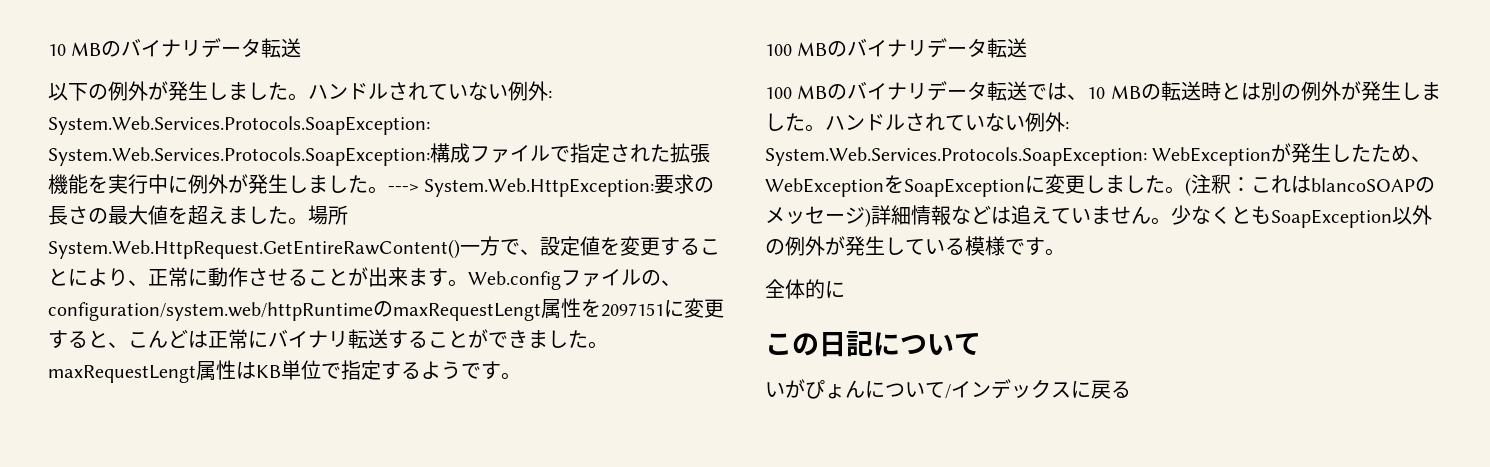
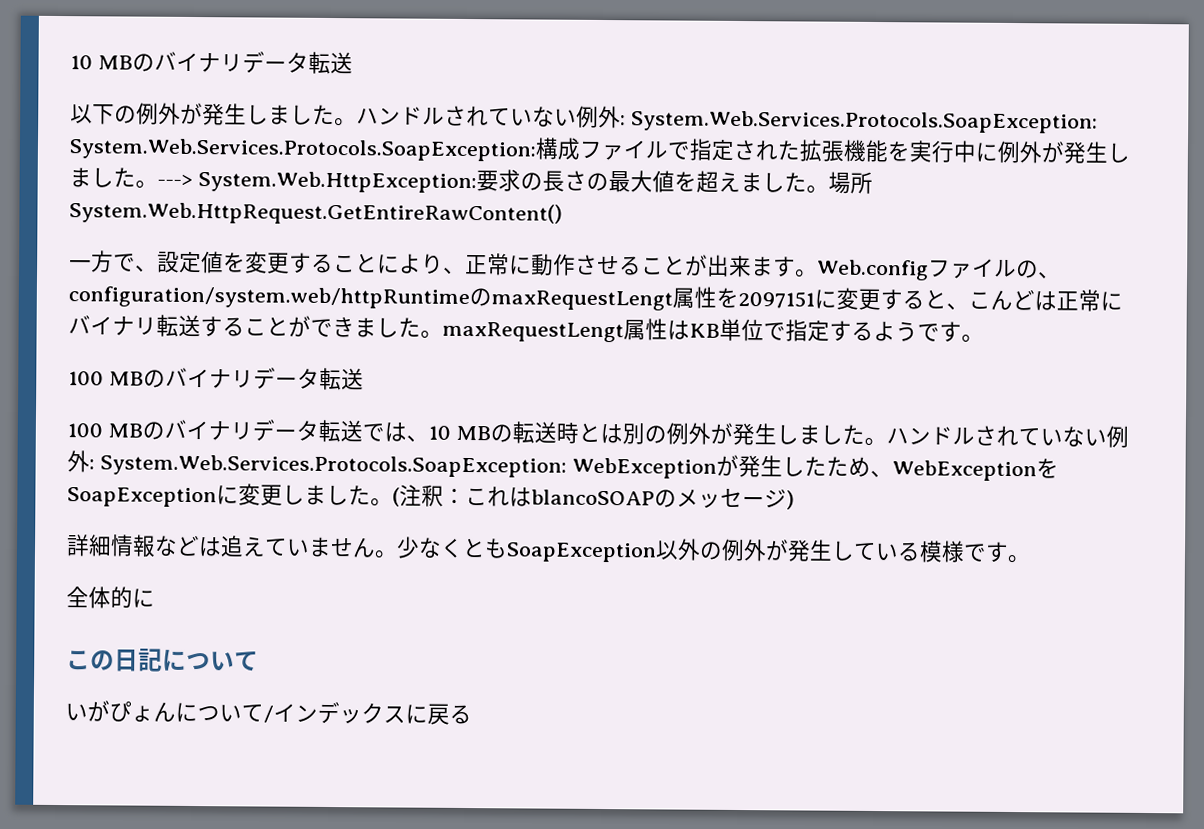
(460, 249) none -> (563, 213) //
(871, 218) none -> (795, 500) //

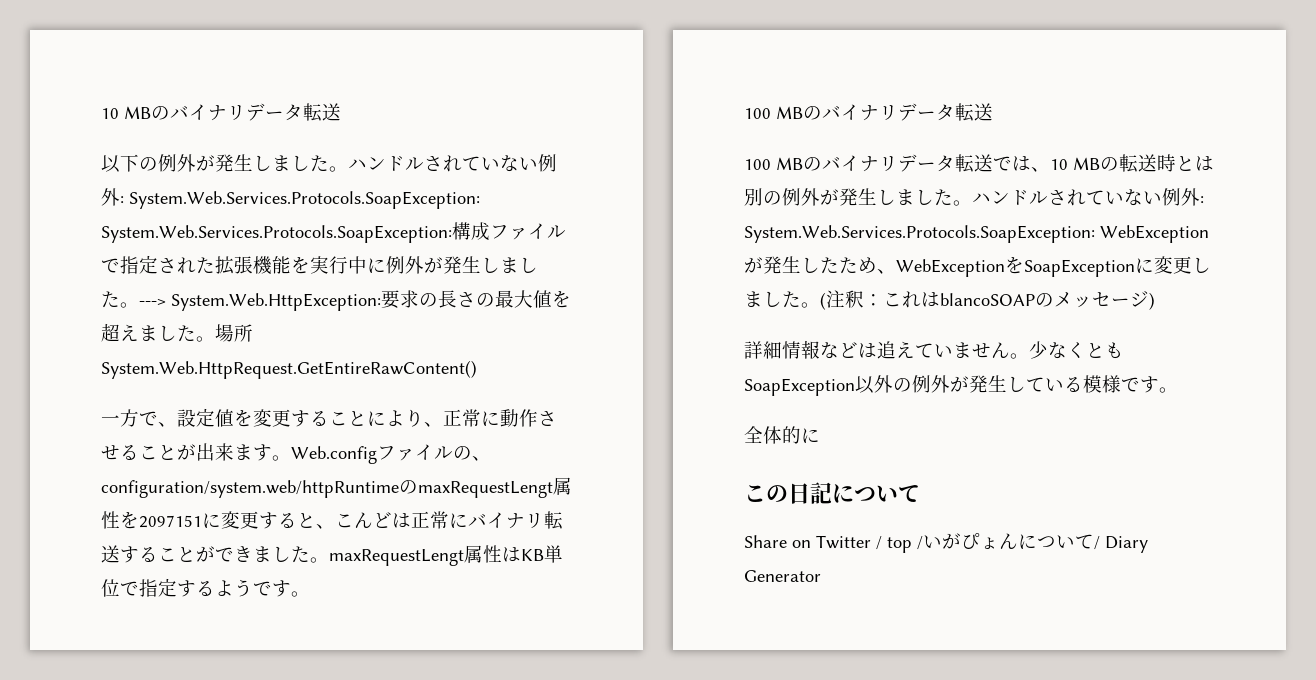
(259, 661) none -> [744,535,923,553] Share on Twitter / top /
[273,701,472,725] インデックスに戻る -> [1105,536,1148,553] [744,570,821,582] Diary Generator

